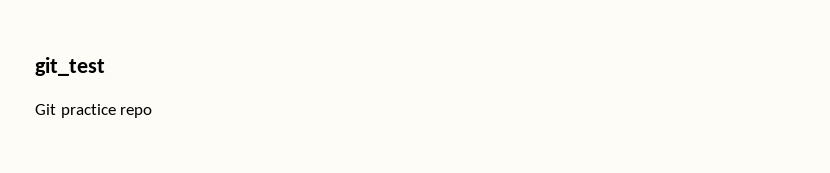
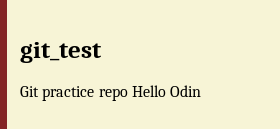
(153, 112) none -> [131,85,202,97] Hello Odin

